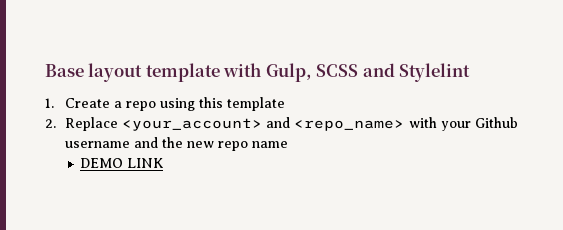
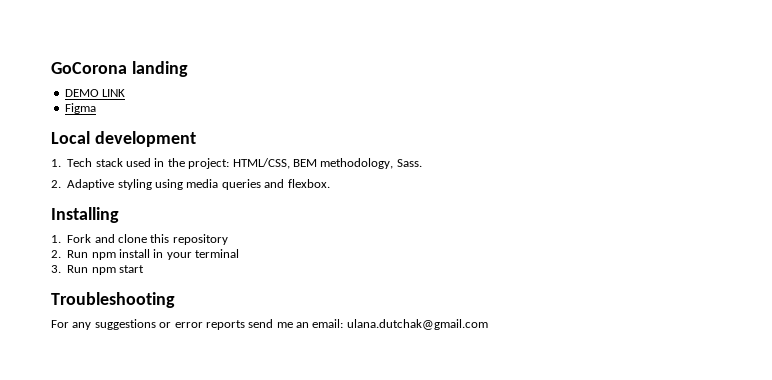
[45,63,471,82] [45,97,285,111] [45,117,518,131] [64,137,288,151] [80,158,165,168] Base layout template with Gulp, SCSS and Stylelint // 1. Create a repo using this template // 2. Replace <your_account> and <repo_name> with your Github username and the new repo name // DEMO LINK -> [51,61,188,77] [64,89,126,97] [64,103,96,114] [51,131,196,147] [51,158,422,169] [51,179,330,190] [51,207,119,223] [51,234,228,245] [51,249,240,260] [51,265,144,275] [51,292,175,308] [51,319,488,330] GoCorona landing // DEMO LINK // Figma // Local development // 1. Tech stack used in the project: HTML/CSS, BEM methodology, Sass. // 2. Adaptive styling using media queries and flexbox. // Installing // 1. Fork and clone this repository // 2. Run npm install in your terminal // 3. Run npm start // Troubleshooting // For any suggestions or error reports send me an email: ulana.dutchak@gmail.com

